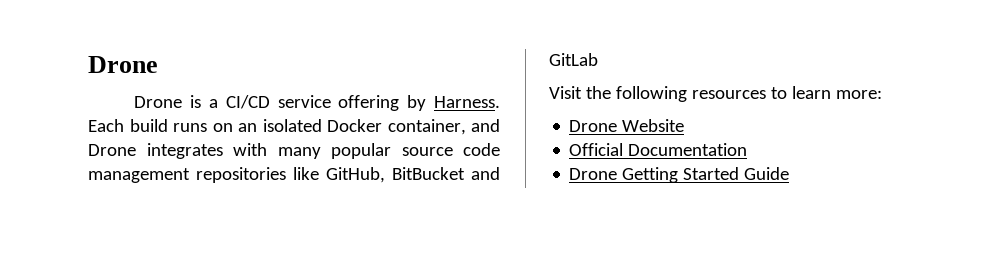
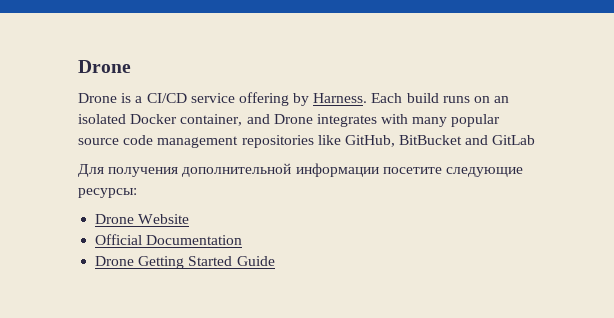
[549,86,882,102] Visit the following resources to learn more: -> [78,163,523,177] [78,188,137,198] Для получения дополнительной информации посетите следующие ресурсы:

